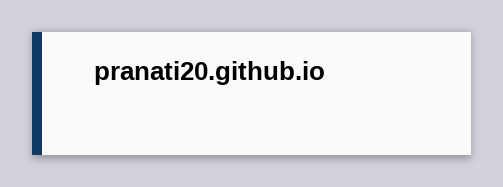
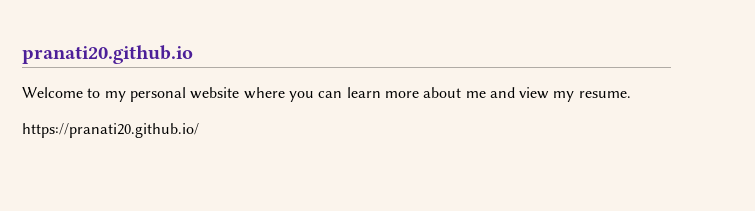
(325, 73) none -> [22,87,631,102] [22,123,199,138] // Welcome to my personal website where you can learn more about me and view my resume. // https://pranati20.github.io/

